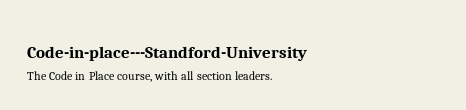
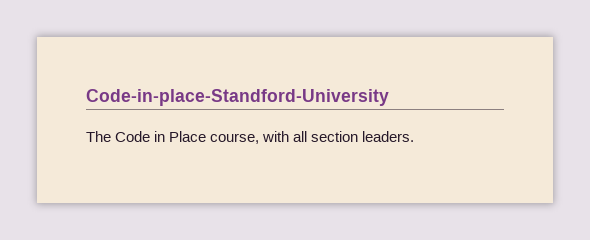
[27,46,307,61] Code-in-place---Standford-University -> [86,89,389,106] Code-in-place-Standford-University

